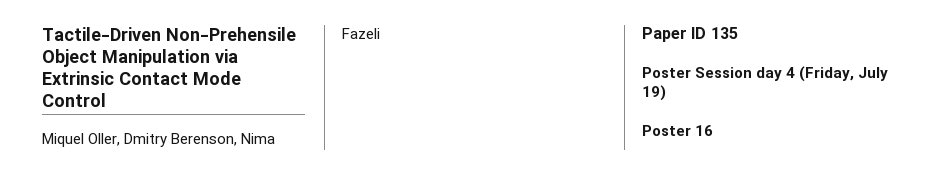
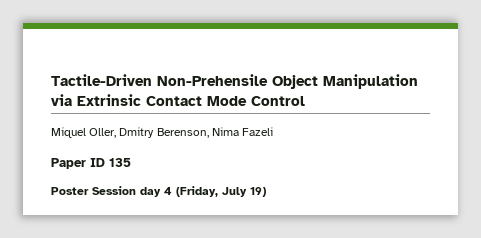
[642,125,714,136] // Poster 16 -> (266, 192) none

